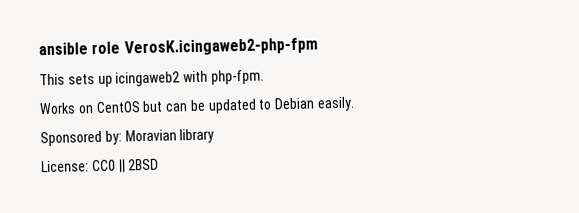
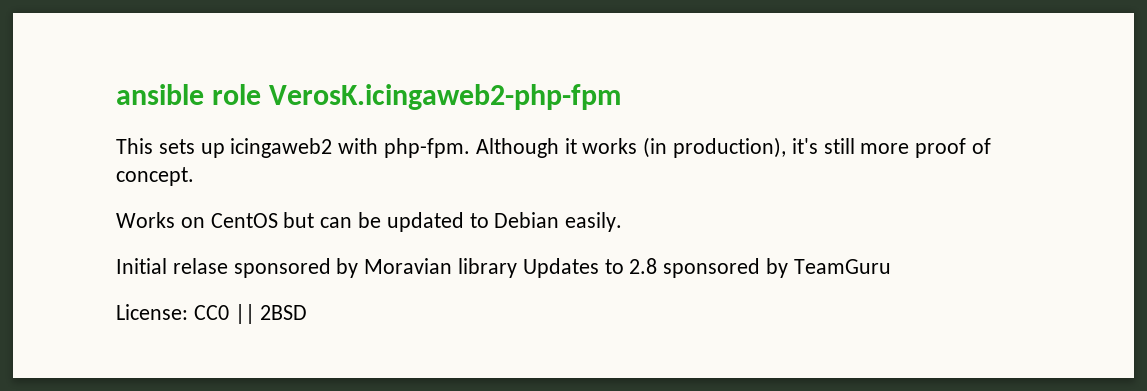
(264, 77) none -> [475,137,992,158] [116,167,194,186] Although it works (in production), it's still more proof of concept.
[40,128,215,147] Sponsored by: Moravian library -> [116,258,891,278] Initial relase sponsored by Moravian library Updates to 2.8 sponsored by TeamGuru

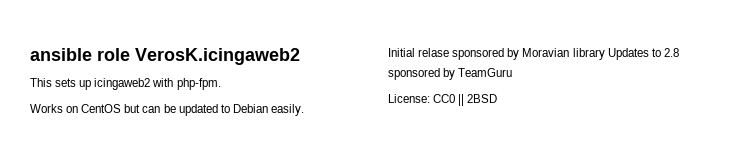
[269,84,622,110] VerosK.icingaweb2-php-fpm -> [135,48,300,65] VerosK.icingaweb2
[475,137,992,158] [116,167,194,186] Although it works (in production), it's still more proof of concept. -> (221, 84) none

